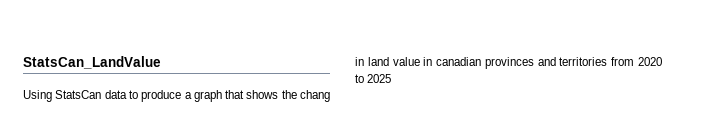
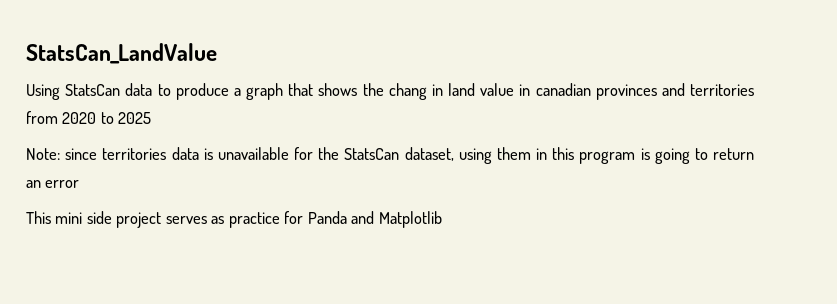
(392, 78) none -> [26,147,754,164] [26,180,80,188] [26,211,442,228] // Note: since territories data is unavailable for the StatsCan dataset, using them in this program is going to return an error // This mini side project serves as practice for Panda and Matplotlib

